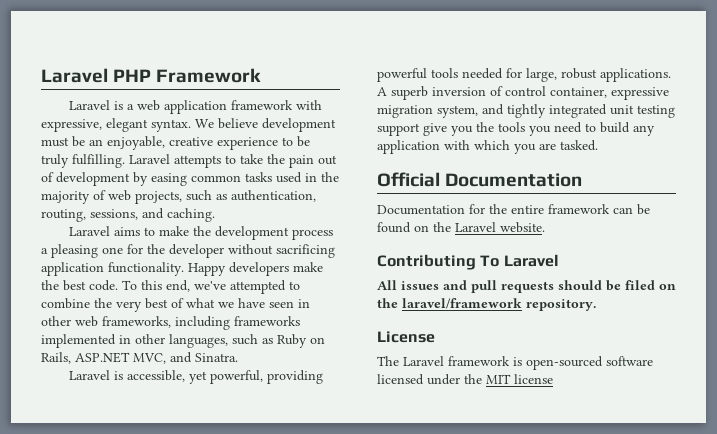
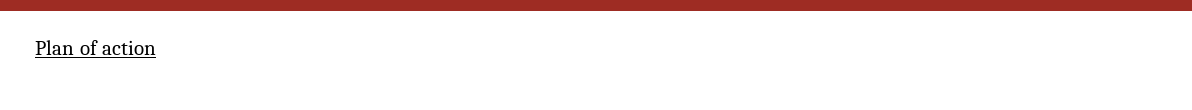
[41,68,262,83] [68,100,322,114] [41,118,336,132] [41,136,310,150] [41,154,337,168] [41,172,339,186] [41,190,316,204] [41,208,215,222] [68,226,333,240] [41,244,335,258] [41,262,323,276] [41,280,300,294] [41,298,310,312] [41,316,300,330] [41,334,325,348] [41,352,238,364] [68,370,323,384] [377,68,671,82] [377,86,669,100] [377,104,675,118] [377,122,655,136] [377,140,598,154] [377,172,583,187] [377,204,650,215] [377,222,545,233] [377,254,559,270] [377,280,676,293] [377,298,596,311] [377,331,435,343] [377,356,653,370] [377,374,553,385] Laravel PHP Framework // Laravel is a web application framework with expressive, elegant syntax. We believe development must be an enjoyable, creative experience to be truly fulfilling. Laravel attempts to take the pain out of development by easing common tasks used in the majority of web projects, such as authentication, routing, sessions, and caching. // Laravel aims to make the development process a pleasing one for the developer without sacrificing application functionality. Happy developers make the best code. To this end, we've attempted to combine the very best of what we have seen in other web frameworks, including frameworks implemented in other languages, such as Ruby on Rails, ASP.NET MVC, and Sinatra. // Laravel is accessible, yet powerful, providing powerful tools needed for large, robust applications. A superb inversion of control container, expressive migration system, and tightly integrated unit testing support give you the tools you need to build any application with which you are tasked. // Official Documentation // Documentation for the entire framework can be found on the Laravel website. // Contributing To Laravel // All issues and pull requests should be filed on the laravel/framework repository. // License // The Laravel framework is open-sourced software licensed under the MIT license -> [35,40,157,55] Plan of action

